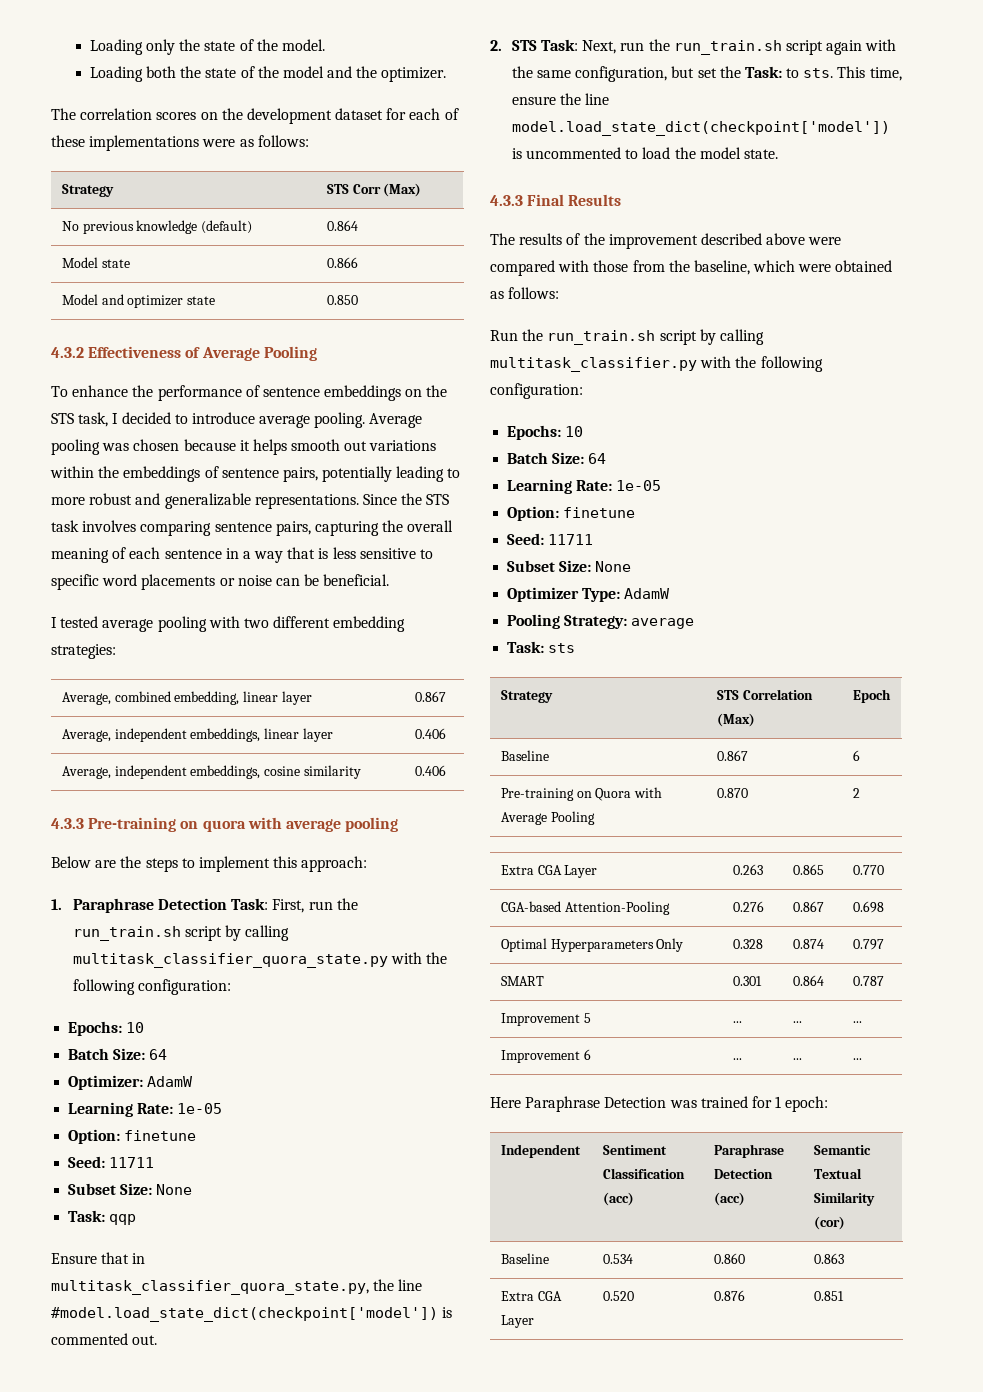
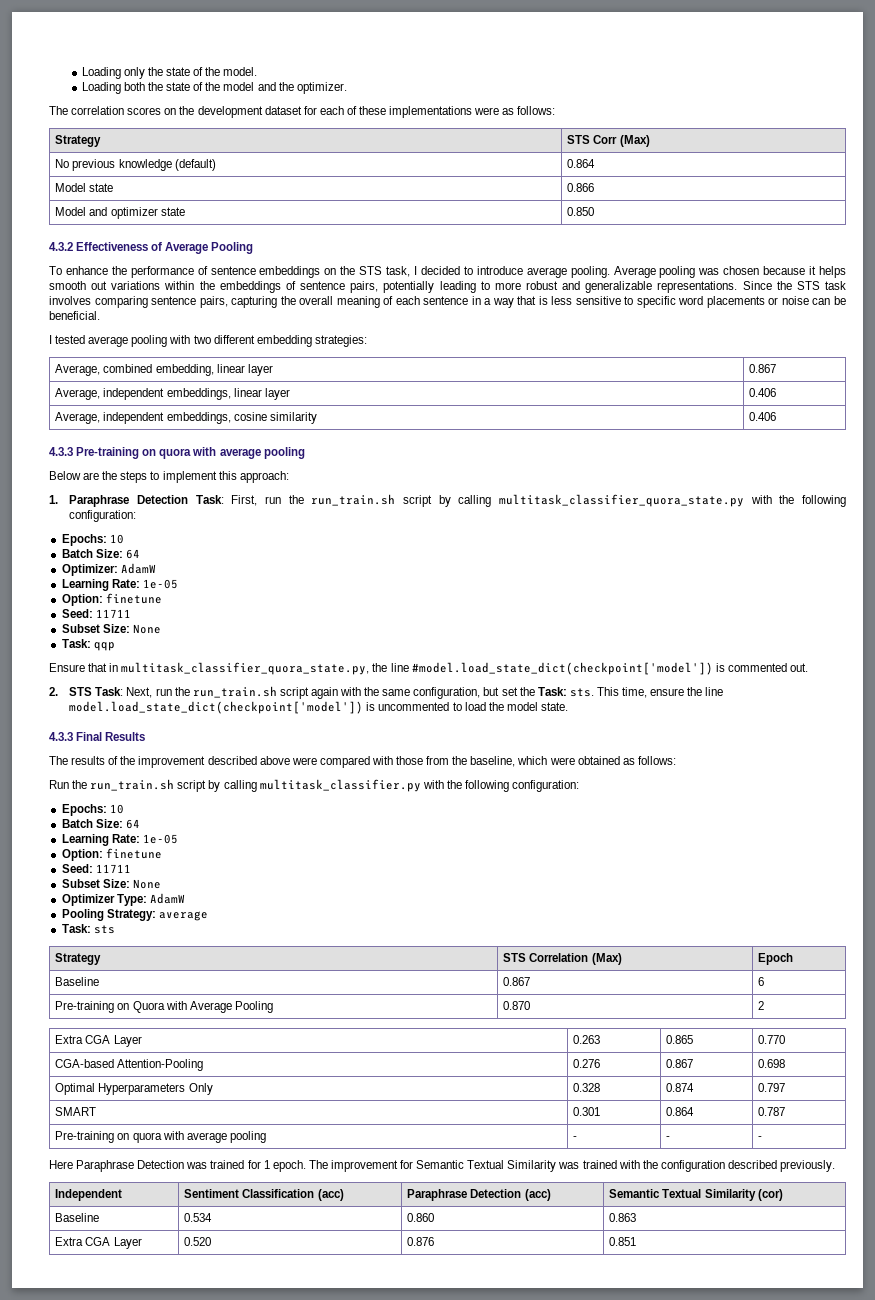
[786,68,800,78] to -> (567, 691) none
[500,1013,591,1026] [732,1021,742,1023] [792,1021,802,1023] [852,1021,862,1023] [500,1049,591,1063] [732,1058,742,1060] [792,1058,802,1060] [852,1058,862,1060] Improvement 5 | ... | ... | ... // Improvement 6 | ... | ... | ... -> [55,1131,266,1143] [573,1136,578,1140] [666,1136,671,1140] [758,1136,763,1140] Pre-training on quora with average pooling | - | - | -
[785,1096,829,1112] epoch: -> [272,1160,836,1172] epoch. The improvement for Semantic Textual Similarity was trained with the configuration described previously.

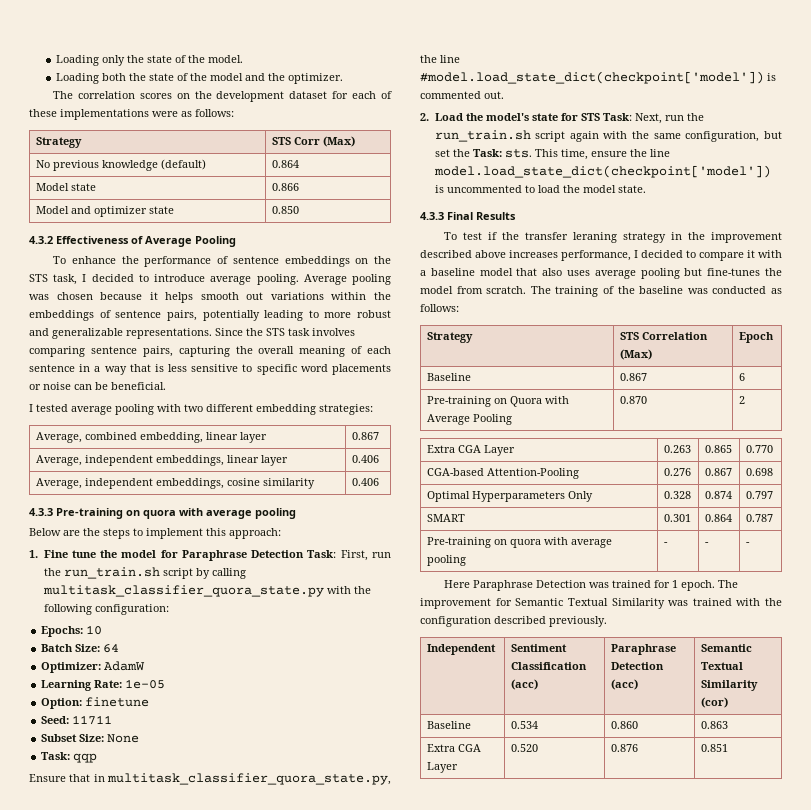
(58, 499) none -> [43,550,178,558] Fine tune the model for
(58, 691) none -> [434,113,578,121] Load the model's state for
[49,756,676,768] [49,779,580,792] [61,804,124,816] [61,819,140,829] [61,834,178,846] [61,848,162,861] [61,864,131,873] [61,879,161,889] [61,893,185,906] [61,909,208,921] [61,924,115,934] The results of the improvement described above were compared with those from the baseline, which were obtained as follows: // Run the run_train.sh script by calling multitask_classifier.py with the following configuration: // Epochs: 10 // Batch Size: 64 // Learning Rate: 1e-05 // Option: finetune // Seed: 11711 // Subset Size: None // Optimizer Type: AdamW // Pooling Strategy: average // Task: sts -> [444,232,782,243] [420,250,782,261] [420,268,782,279] [420,286,782,297] [420,304,459,312] To test if the transfer leraning strategy in the improvement described above increases performance, I decided to compare it with a baseline model that also uses average pooling but fine-tunes the model from scratch. The training of the baseline was conducted as follows:

